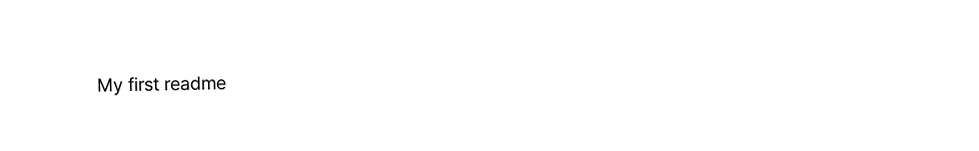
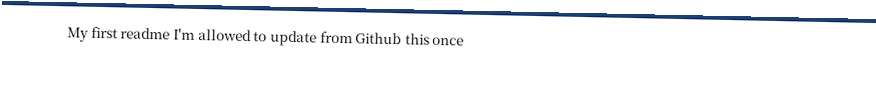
(227, 83) none -> [172,28,465,47] I'm allowed to update from Github this once

